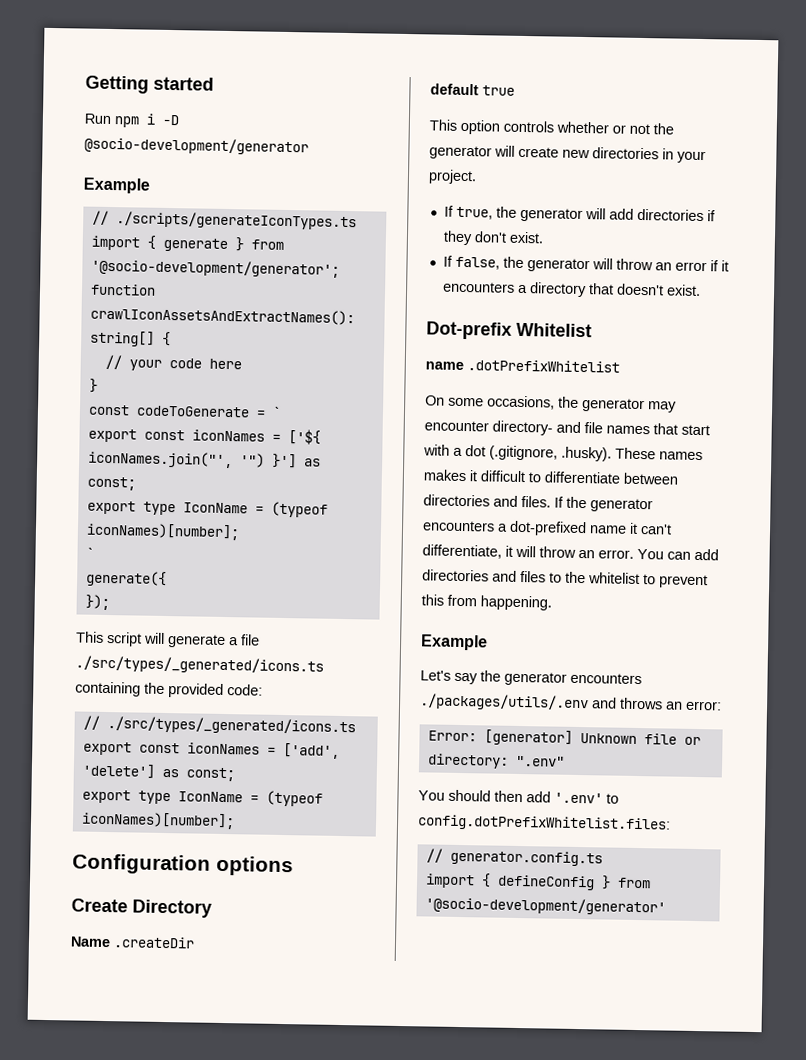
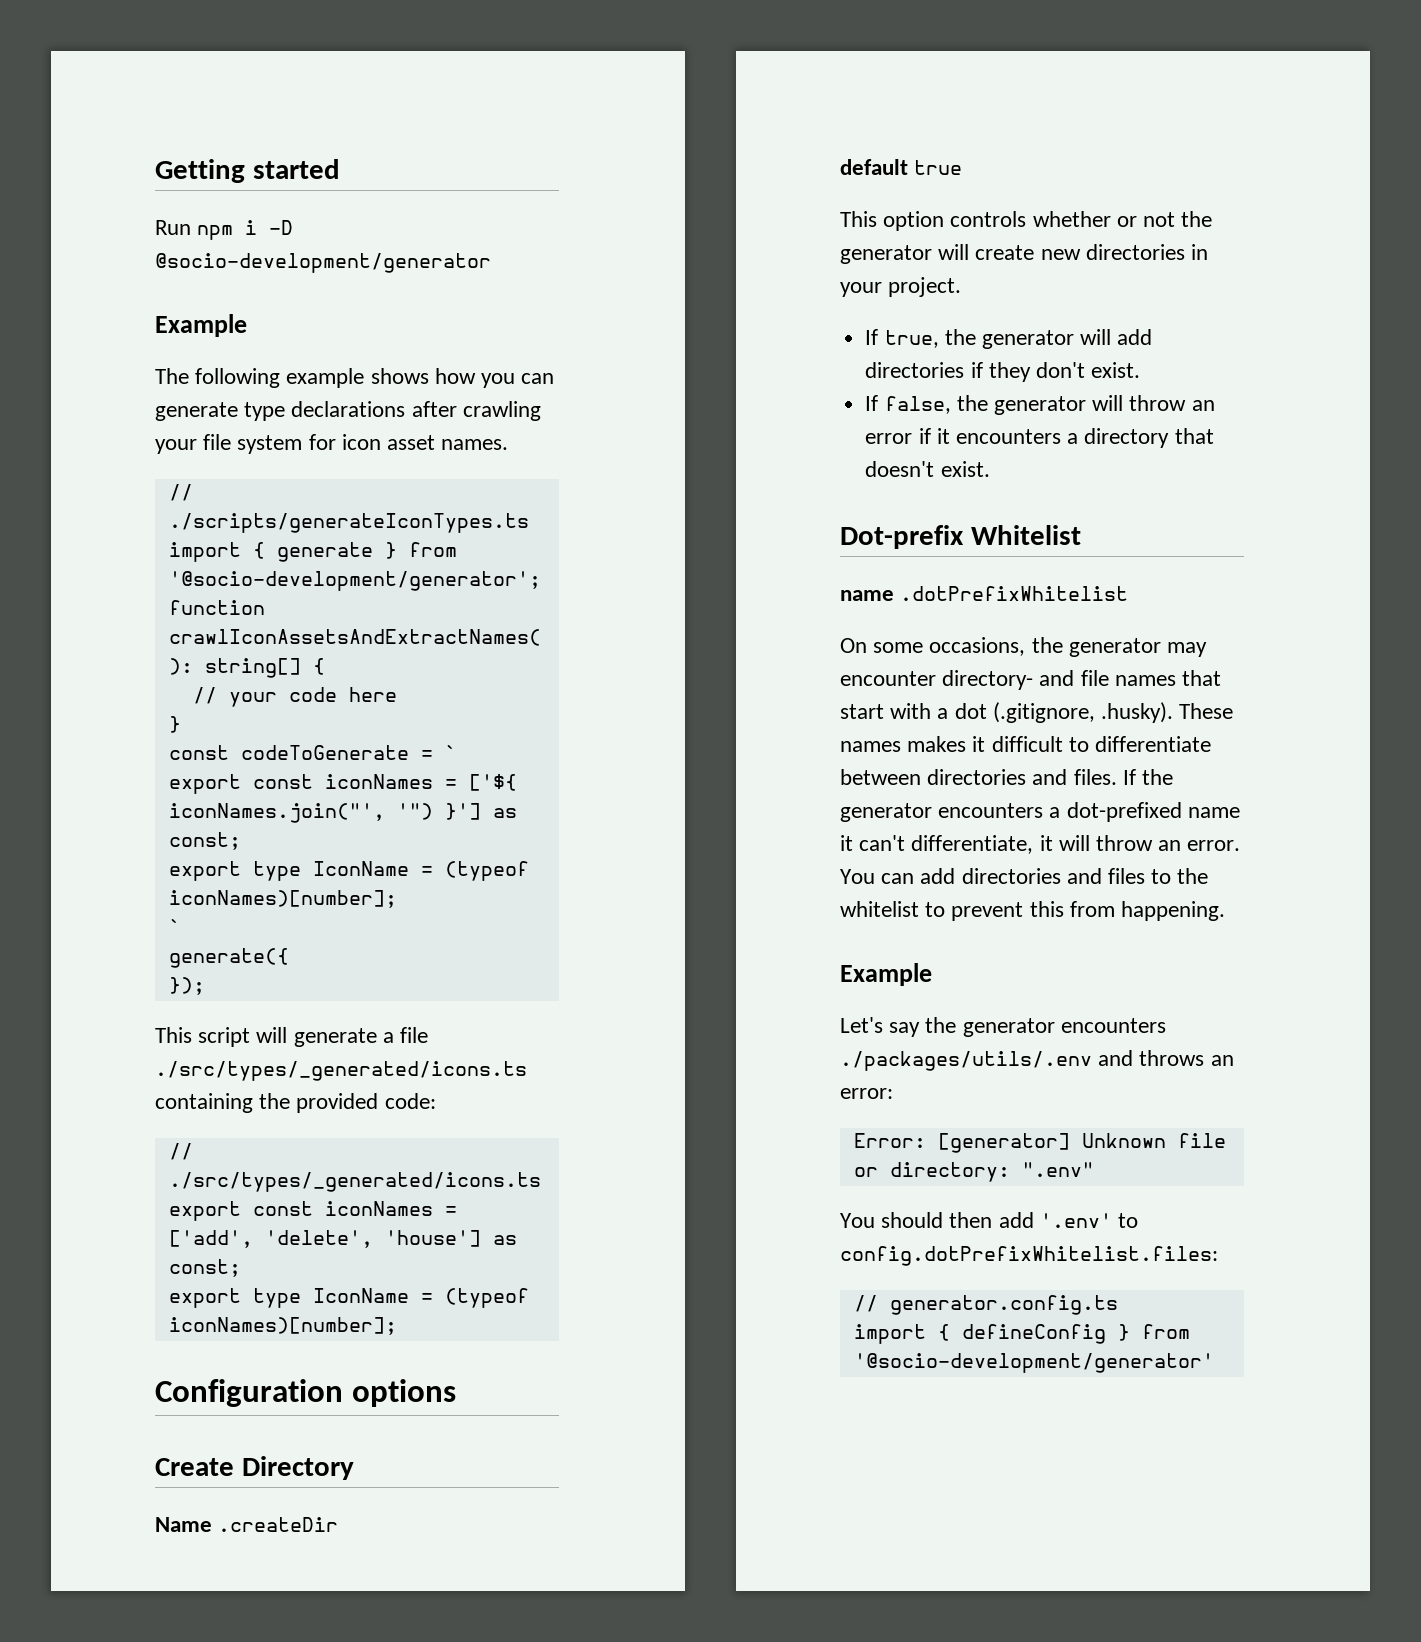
(150, 185) none -> [155,368,555,388] [155,401,541,421] [155,434,509,454] // The following example shows how you can generate type declarations after crawling your file system for icon asset names.
[81,763,155,779] 'delete'] -> [264,1230,481,1248] 'delete', 'house']

